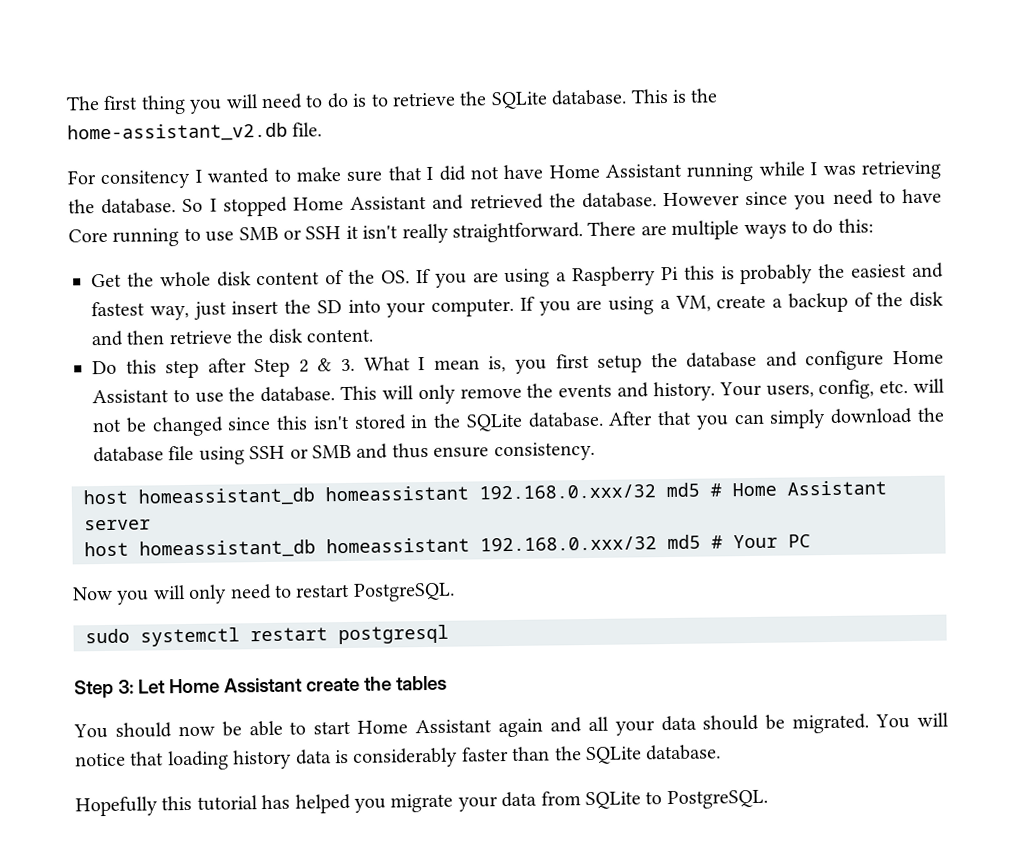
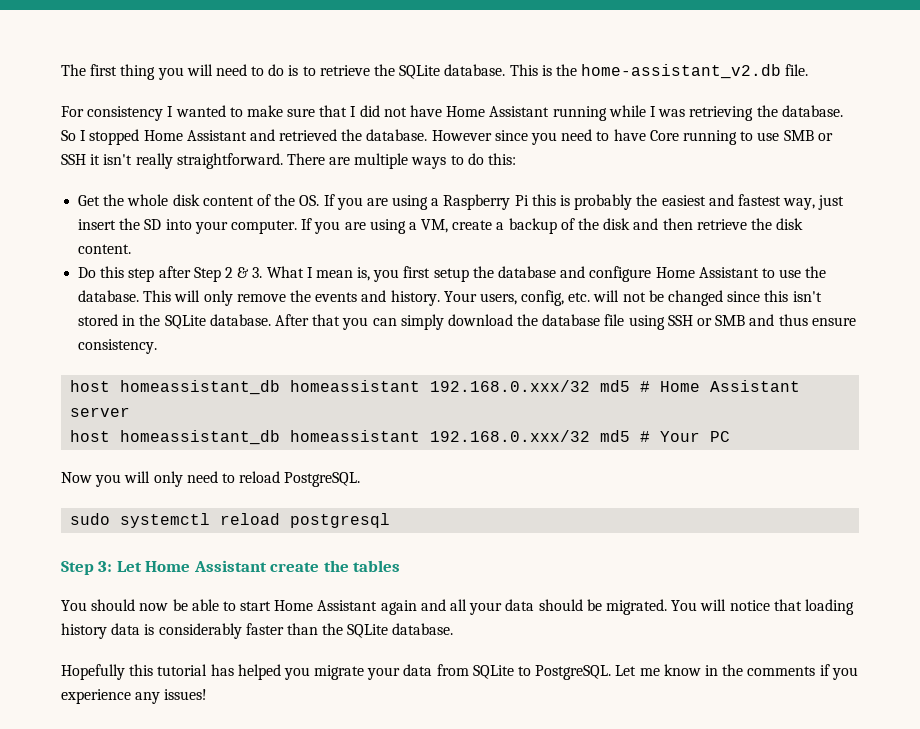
[100,169,192,190] consitency -> [87,106,164,121] consistency
[295,583,351,598] restart -> [239,471,281,483] reload
[250,627,328,642] restart -> [220,513,281,525] reload
(768, 799) none -> [615,664,858,680] [61,689,208,704] Let me know in the comments if you experience any issues!

